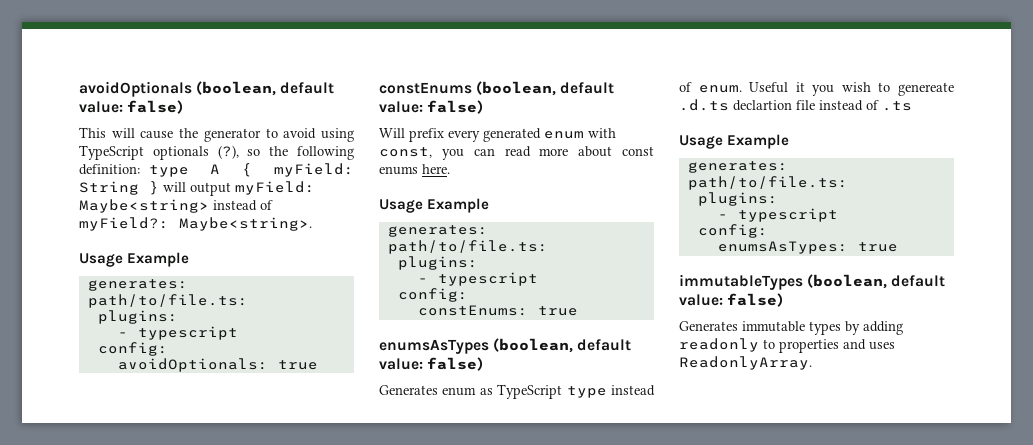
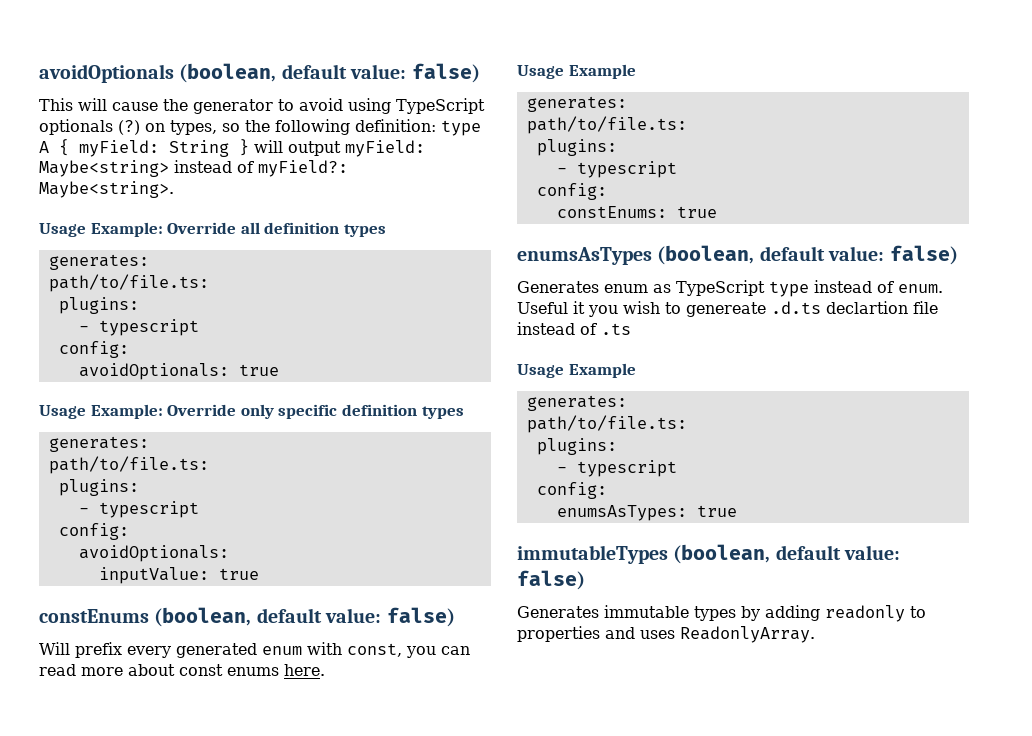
[217,145,239,159] (?), -> [118,120,217,135] (?) on types,
[127,252,190,267] Example -> [90,222,386,237] Example: Override all definition types
(318, 365) none -> [39,404,464,419] [48,436,149,452] [48,456,209,474] [58,479,139,496] [78,501,199,518] [58,523,129,540] [78,545,229,562] [98,567,259,584] // Usage Example: Override only specific definition types // generates: // path/to/file.ts: // plugins: // - typescript // config: // avoidOptionals: // inputValue: true

